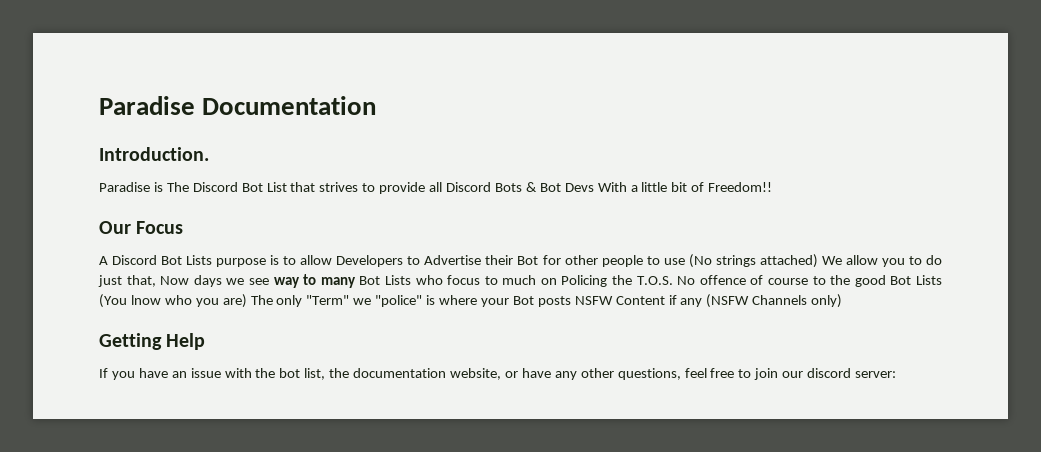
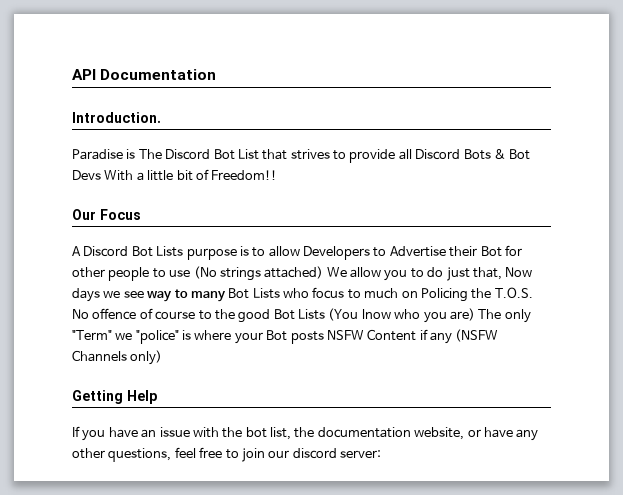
[99,96,195,115] Paradise -> [72,69,96,80] API

